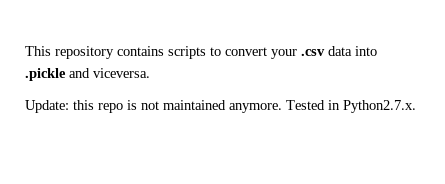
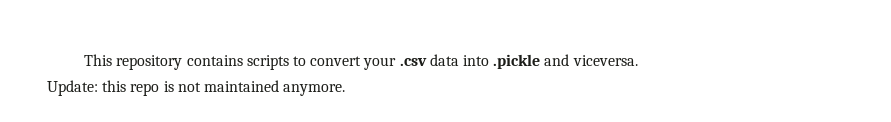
[286,100,416,113] Tested in Python2.7.x. -> (346, 90) none

